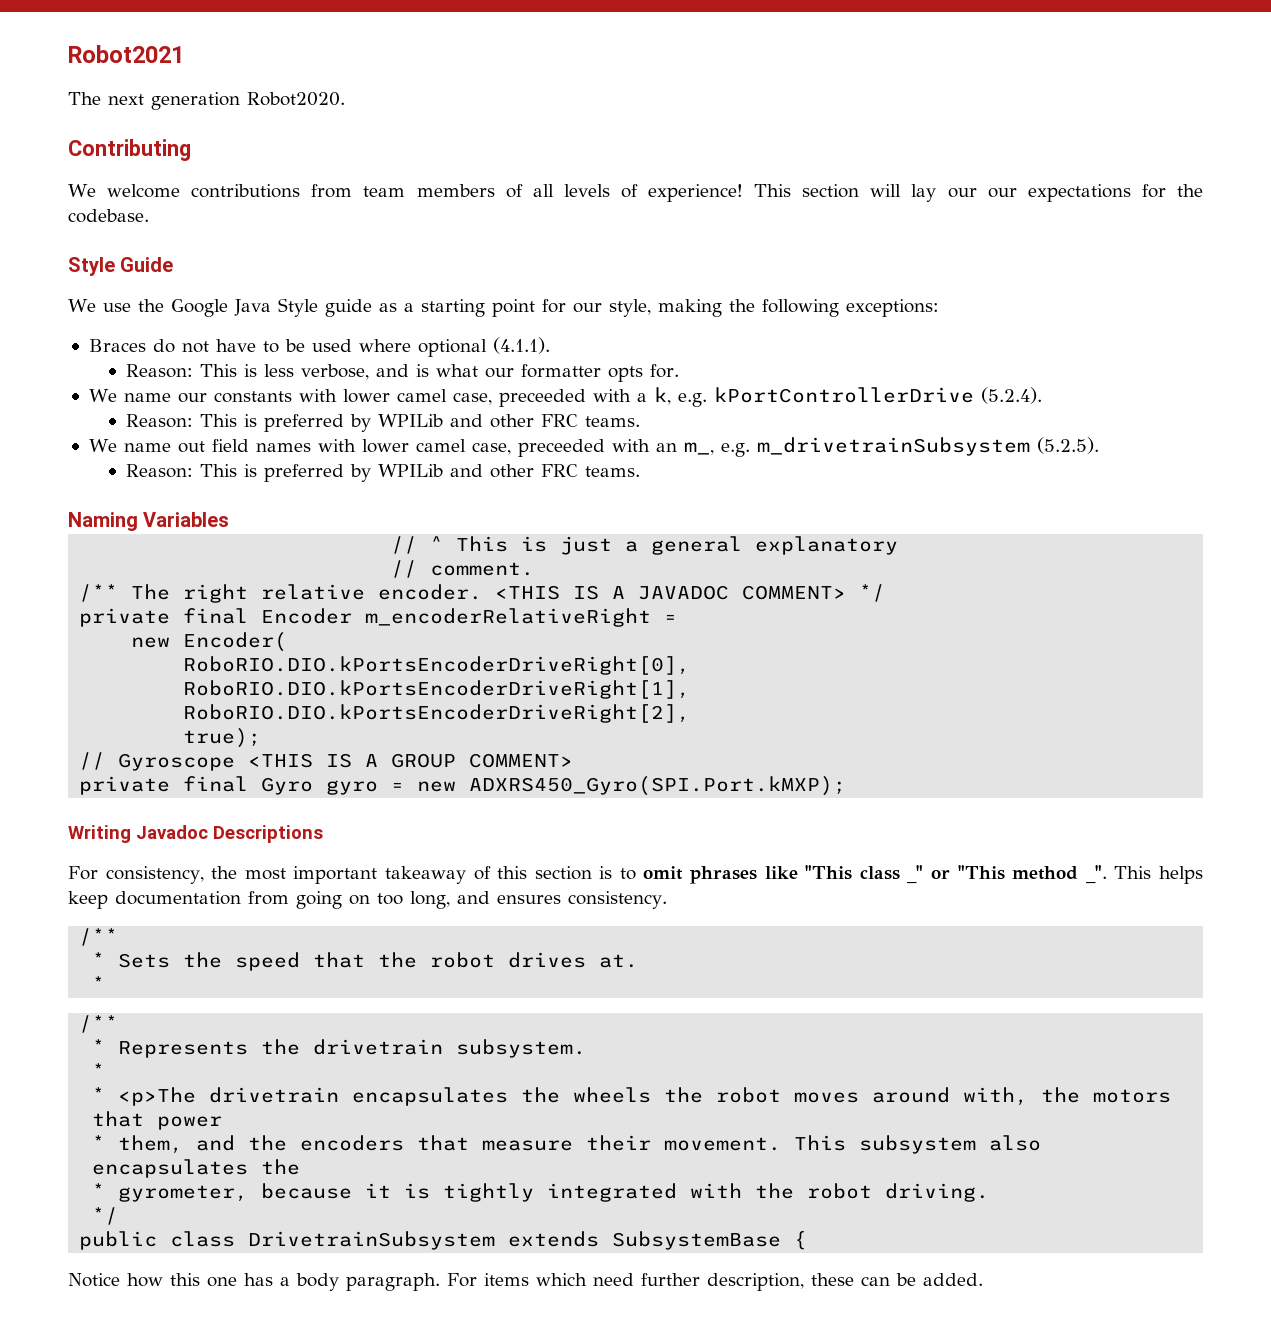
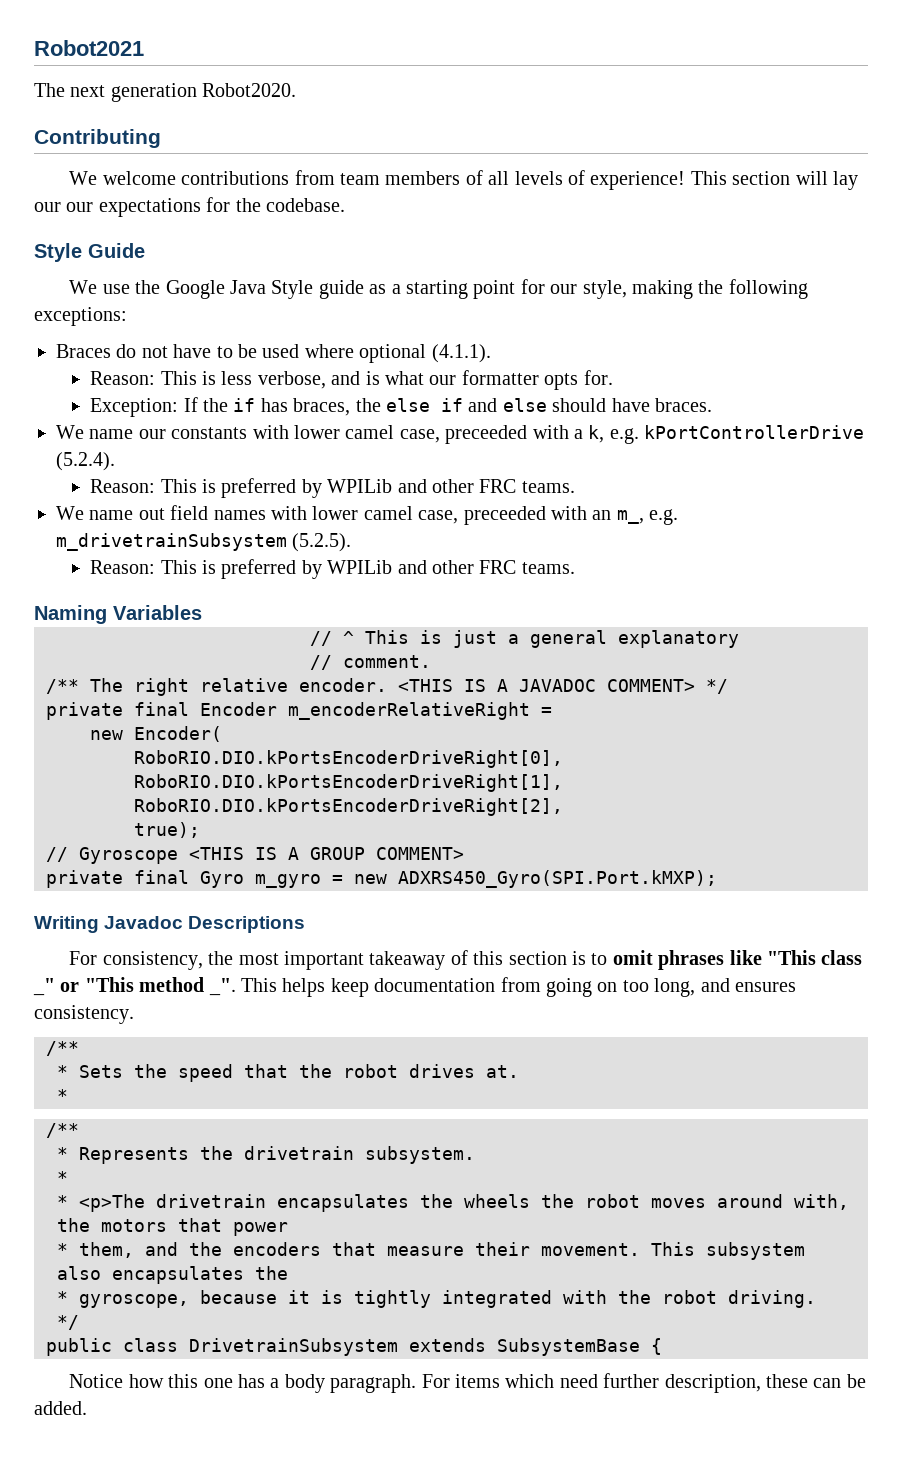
(679, 371) none -> [90,397,712,417] // Exception: If the if has braces, the else if and else should have braces.
[326,780,379,795] gyro -> [255,874,321,888] m_gyro
[118,1185,249,1202] gyrometer, -> [79,1294,189,1308] gyroscope,

